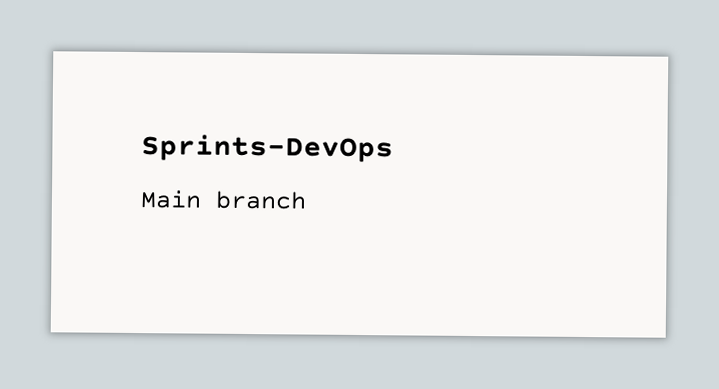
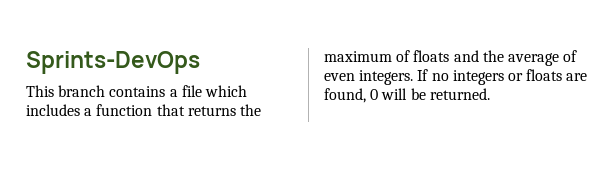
[140,190,307,210] Main branch -> [26,85,247,97] [26,104,261,116] [324,50,578,66] [324,69,588,85] [324,88,490,103] This branch contains a file which includes a function that returns the maximum of floats and the average of even integers. If no integers or floats are found, 0 will be returned.

